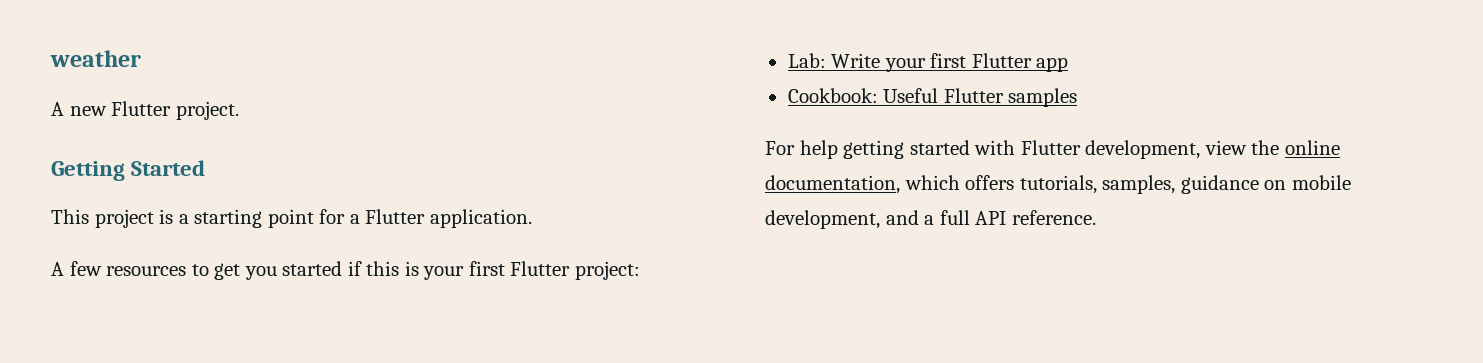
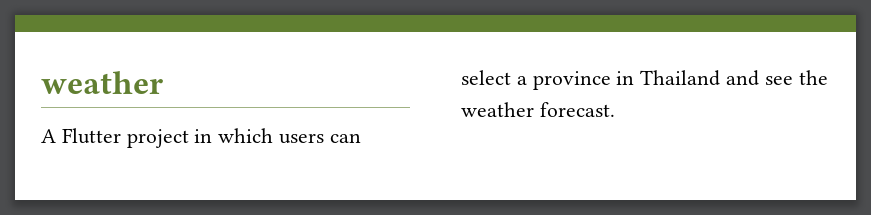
[69,101,239,120] [51,160,206,181] [51,209,532,228] [51,261,640,280] [787,53,1069,72] [787,88,1078,107] [765,140,1340,159] [765,175,1351,194] [765,210,1096,229] new Flutter project. // Getting Started // This project is a starting point for a Flutter application. // A few resources to get you started if this is your first Flutter project: // Lab: Write your first Flutter app // Cookbook: Useful Flutter samples // For help getting started with Flutter development, view the online documentation, which offers tutorials, samples, guidance on mobile development, and a full API reference. -> [61,128,361,148] [461,70,828,90] [461,102,615,117] Flutter project in which users can select a province in Thailand and see the weather forecast.

